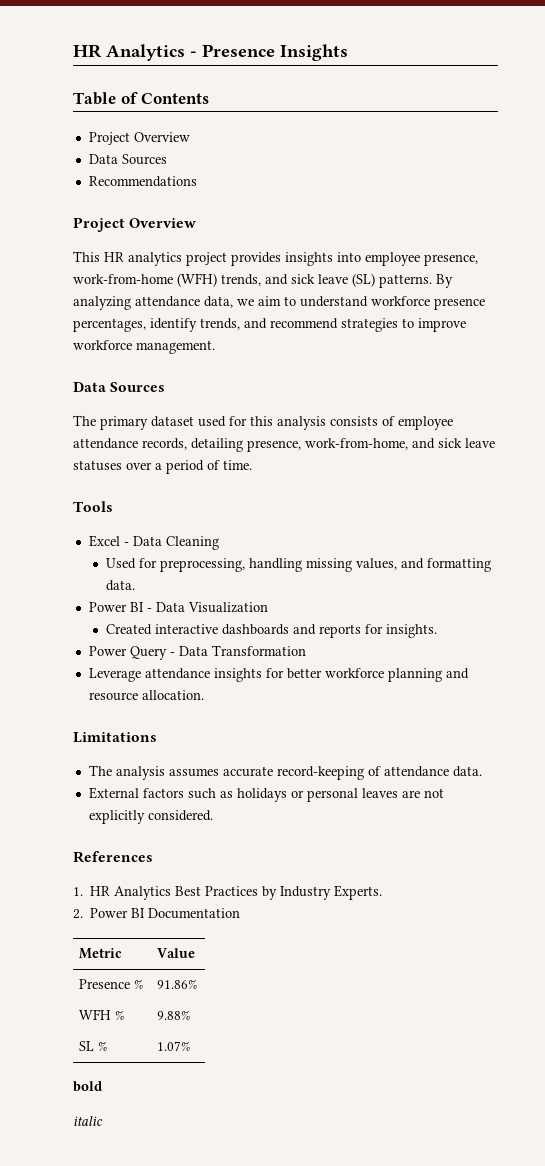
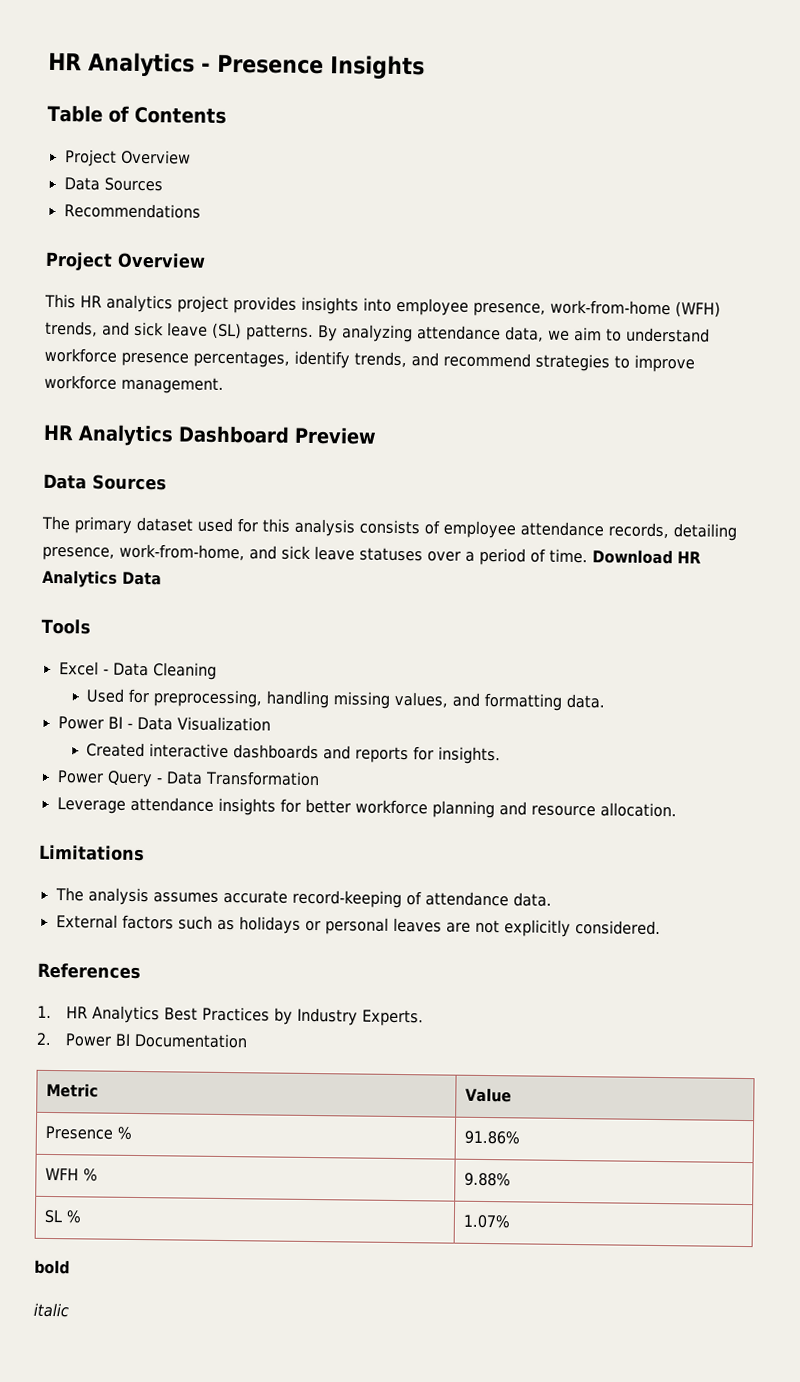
(215, 347) none -> [43,424,377,447] // HR Analytics Dashboard Preview
(252, 465) none -> [592,549,701,565] [42,569,162,588] Download HR Analytics Data

